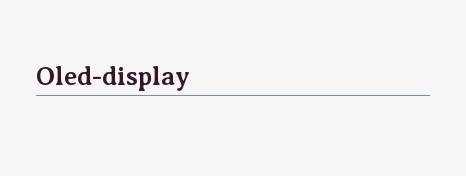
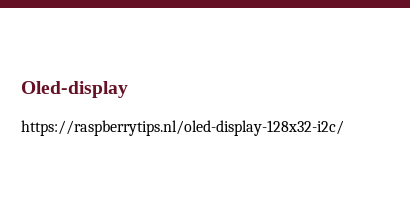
(190, 78) none -> [21,120,344,136] // https://raspberrytips.nl/oled-display-128x32-i2c/

